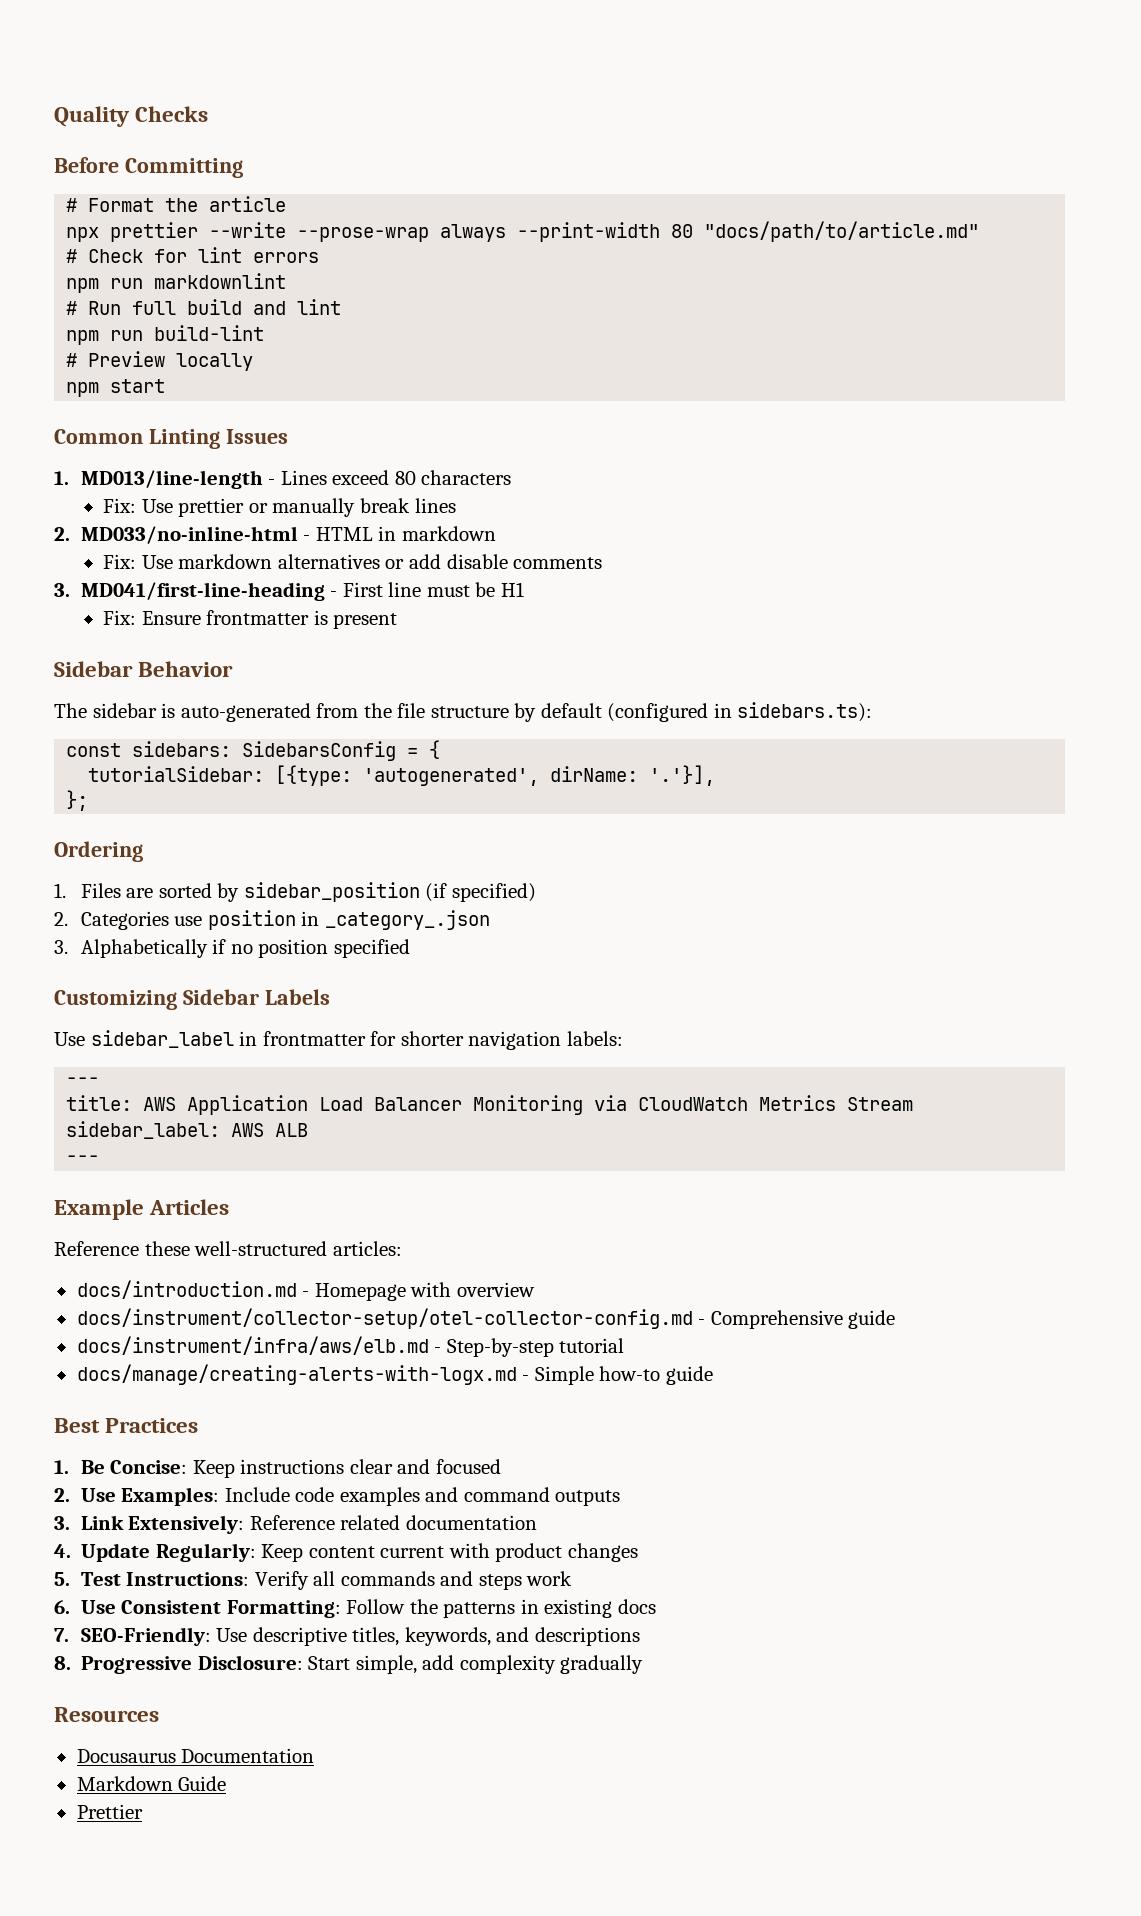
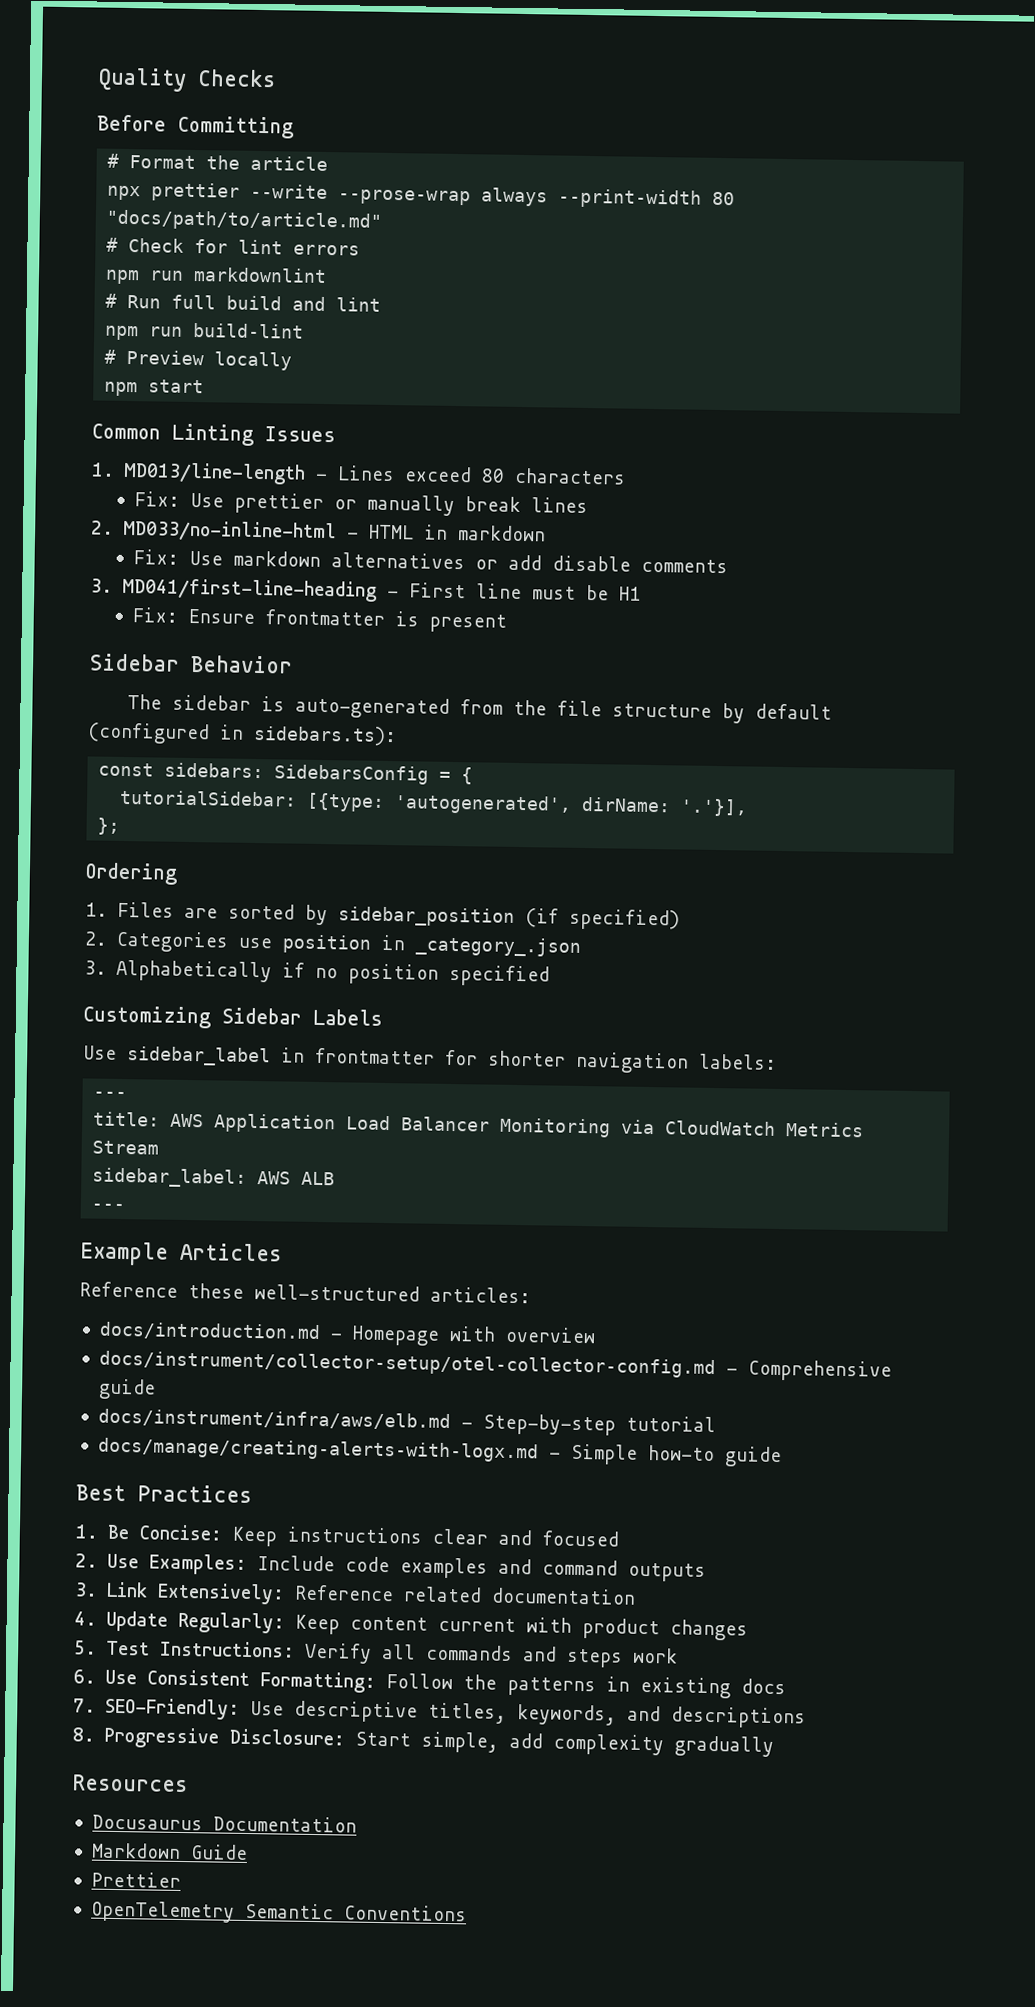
(143, 1811) none -> [90,1900,467,1923] // OpenTelemetry Semantic Conventions

